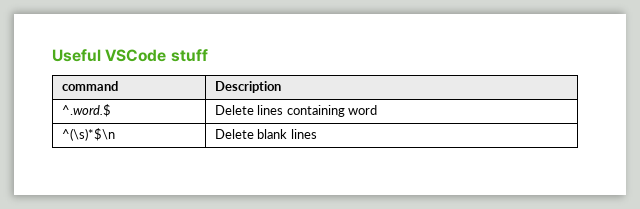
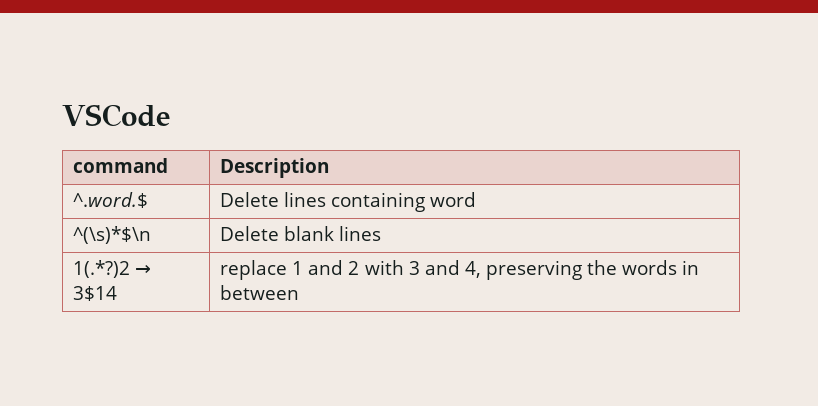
[52,49,101,62] Useful -> (62, 115) none
[170,49,208,62] stuff -> (171, 115) none
(317, 134) none -> [73,260,152,278] [73,286,118,301] [220,260,700,280] [220,285,300,300] // 1(.*?)2 → 3$14 | replace 1 and 2 with 3 and 4, preserving the words in between

